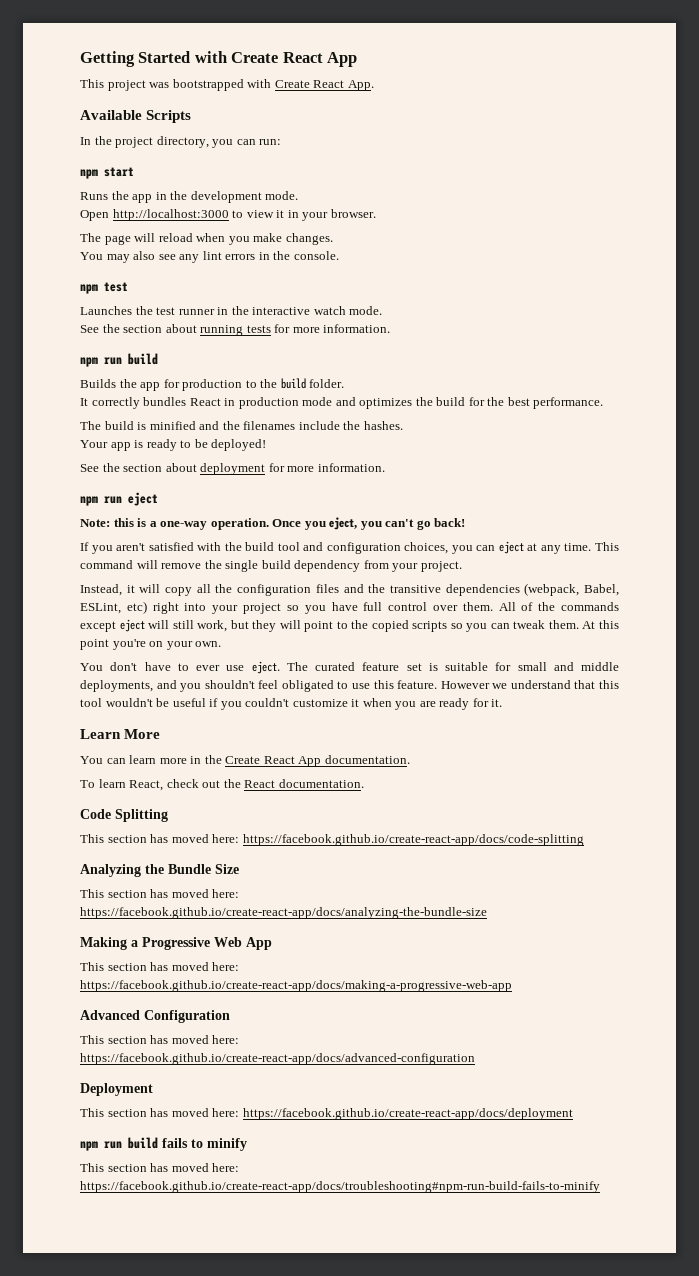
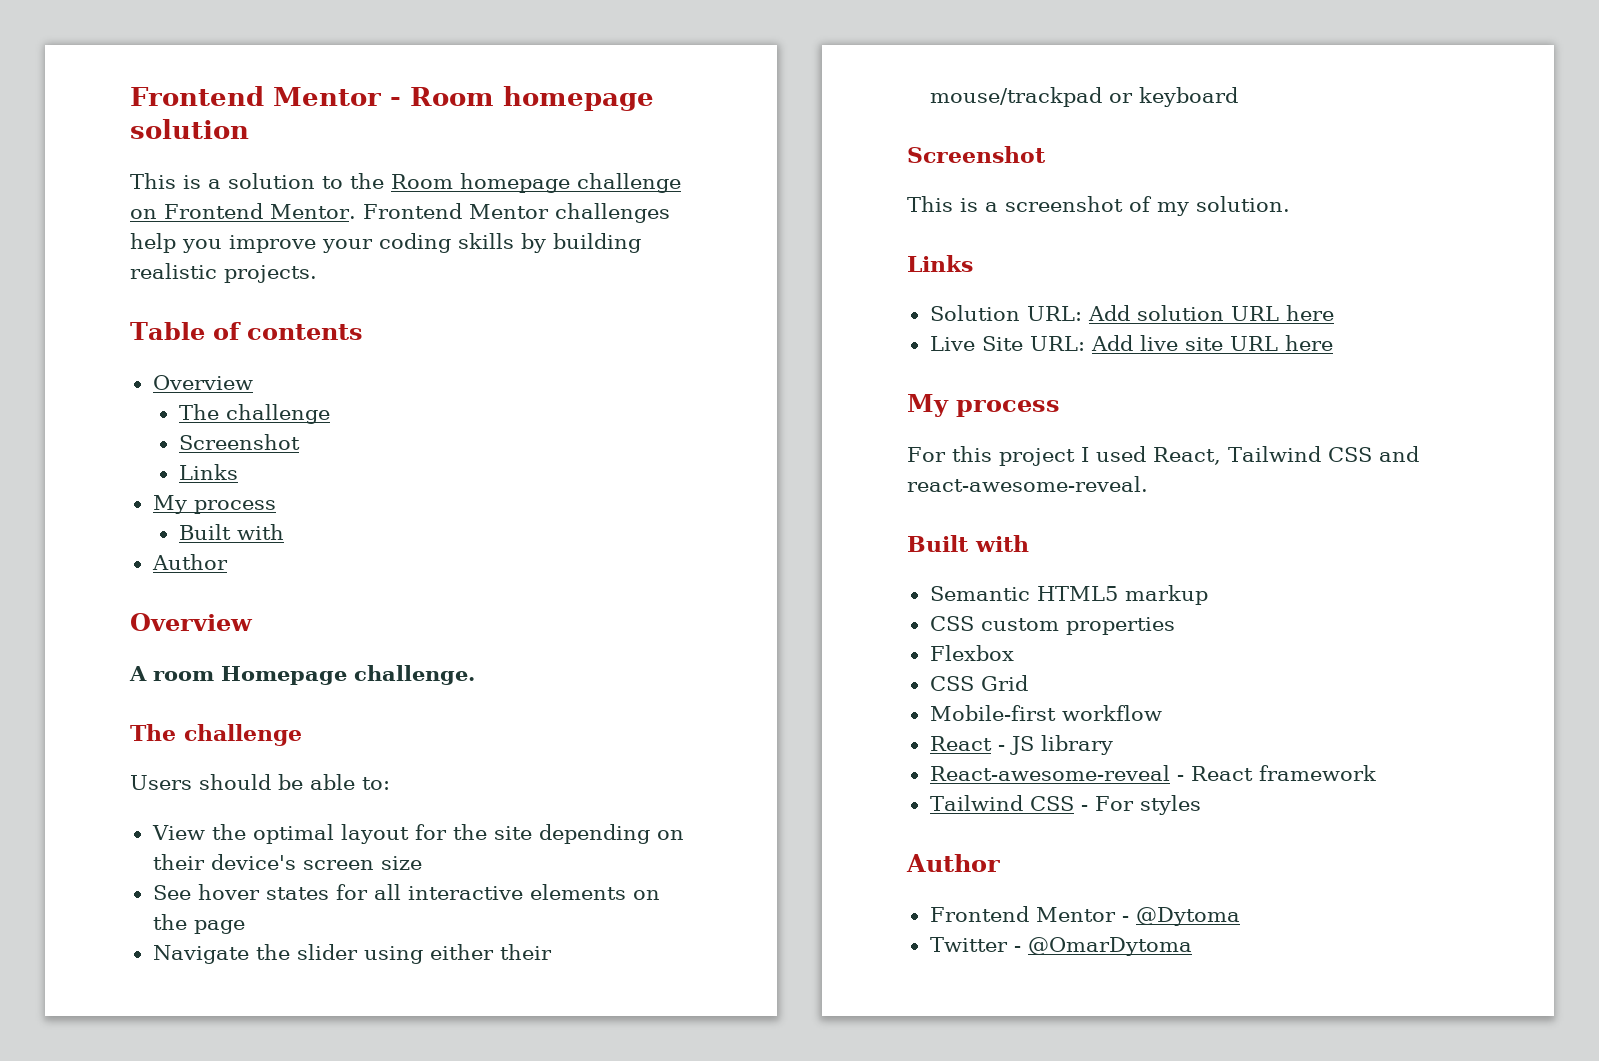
[80,51,358,67] [80,79,374,91] [80,110,192,123] [80,136,282,148] [80,167,134,179] [80,191,299,203] [80,209,376,221] [80,233,333,245] [80,251,339,263] [80,282,128,294] [80,306,383,315] [80,324,391,336] [80,353,158,367] [80,378,345,391] [80,397,604,409] [80,421,403,430] [80,439,267,451] [80,463,385,475] [80,492,158,506] [80,517,466,530] [80,541,620,554] [80,560,462,572] [80,583,619,596] [80,601,619,614] [80,619,620,632] [80,639,222,650] [80,661,619,674] [80,680,619,692] [80,698,503,710] [80,729,161,739] [80,755,410,767] [80,779,364,791] [80,809,168,822] [80,834,584,846] [80,864,239,877] [80,889,240,898] [80,907,487,919] [80,937,272,950] [80,962,240,971] [80,980,512,992] [80,1010,230,1023] [80,1035,240,1044] [80,1053,475,1065] [80,1083,153,1096] [80,1108,573,1120] [80,1137,247,1151] [80,1163,240,1172] [80,1181,600,1193] Getting Started with Create React App // This project was bootstrapped with Create React App. // Available Scripts // In the project directory, you can run: // npm start // Runs the app in the development mode. // Open http://localhost:3000 to view it in your browser. // The page will reload when you make changes. // You may also see any lint errors in the console. // npm test // Launches the test runner in the interactive watch mode. // See the section about running tests for more information. // npm run build // Builds the app for production to the build folder. // It correctly bundles React in production mode and optimizes the build for the best performance. // The build is minified and the filenames include the hashes. // Your app is ready to be deployed! // See the section about deployment for more information. // npm run eject // Note: this is a one-way operation. Once you eject, you can't go back! // If you aren't satisfied with the build tool and configuration choices, you can eject at any time. This command will remove the single build dependency from your project. // Instead, it will copy all the configuration files and the transitive dependencies (webpack, Babel, ESLint, etc) right into your project so you have full control over them. All of the commands except eject will still work, but they will point to the copied scripts so you can tweak them. At this point you're on your own. // You don't have to ever use eject. The curated feature set is suitable for small and middle deployments, and you shouldn't feel obligated to use this feature. However we understand that this tool wouldn't be useful if you couldn't customize it when you are ready for it. // Learn More // You can learn more in the Create React App documentation. // To learn React, check out the React documentation. // Code Splitting // This section has moved here: https://facebook.github.io/create-react-app/docs/code-splitting // Analyzing the Bundle Size // This section has moved here: https://facebook.github.io/create-react-app/docs/analyzing-the-bundle-size // Making a Progressive Web App // This section has moved here: https://facebook.github.io/create-react-app/docs/making-a-progressive-web-app // Advanced Configuration // This section has moved here: https://facebook.github.io/create-react-app/docs/advanced-configuration // Deployment // This section has moved here: https://facebook.github.io/create-react-app/docs/deployment // npm run build fails to minify // This section has moved here: https://facebook.github.io/create-react-app/docs/troubleshooting#npm-run-build-fails-to-minify -> [130,86,654,111] [130,119,249,139] [130,173,681,193] [130,203,670,223] [130,233,641,253] [130,263,317,283] [130,322,363,340] [152,375,253,390] [178,404,330,424] [178,434,300,450] [178,464,238,480] [152,495,276,514] [178,524,284,540] [151,554,228,570] [130,613,253,631] [129,665,475,685] [130,724,302,746] [130,774,390,790] [151,824,684,844] [152,854,422,870] [152,884,660,900] [152,914,245,934] [152,944,552,964] [929,87,1238,107] [907,146,1046,163] [907,196,1290,216] [907,255,973,272] [929,305,1334,321] [929,335,1333,351] [907,394,1060,417] [907,446,1419,466] [907,476,1148,492] [907,535,1029,552] [929,585,1208,605] [929,616,1175,635] [929,645,1014,661] [929,675,1028,691] [929,705,1162,721] [929,735,1113,755] [929,765,1376,781] [929,795,1201,815] [906,854,1000,872] [929,906,1240,926] [929,937,1192,956] Frontend Mentor - Room homepage solution // This is a solution to the Room homepage challenge on Frontend Mentor. Frontend Mentor challenges help you improve your coding skills by building realistic projects. // Table of contents // Overview // The challenge // Screenshot // Links // My process // Built with // Author // Overview // A room Homepage challenge. // The challenge // Users should be able to: // View the optimal layout for the site depending on their device's screen size // See hover states for all interactive elements on the page // Navigate the slider using either their mouse/trackpad or keyboard // Screenshot // This is a screenshot of my solution. // Links // Solution URL: Add solution URL here // Live Site URL: Add live site URL here // My process // For this project I used React, Tailwind CSS and react-awesome-reveal. // Built with // Semantic HTML5 markup // CSS custom properties // Flexbox // CSS Grid // Mobile-first workflow // React - JS library // React-awesome-reveal - React framework // Tailwind CSS - For styles // Author // Frontend Mentor - @Dytoma // Twitter - @OmarDytoma

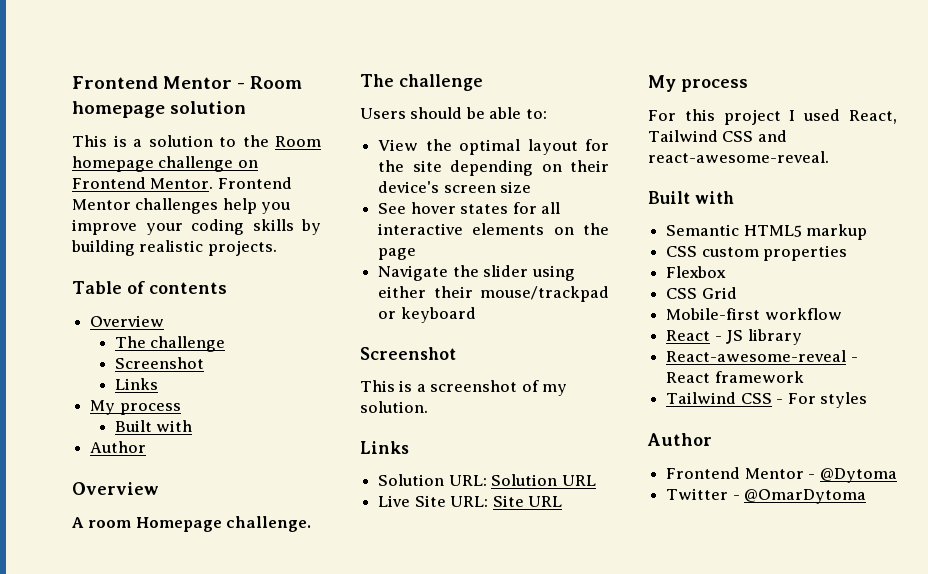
[1087,305,1334,321] Add solution URL here -> [491,474,596,486] Solution URL
[1090,335,1333,351] Add live site URL here -> [492,495,562,507] Site URL

